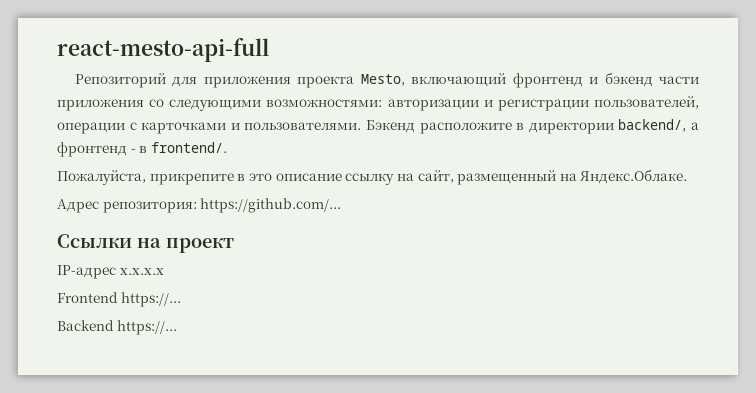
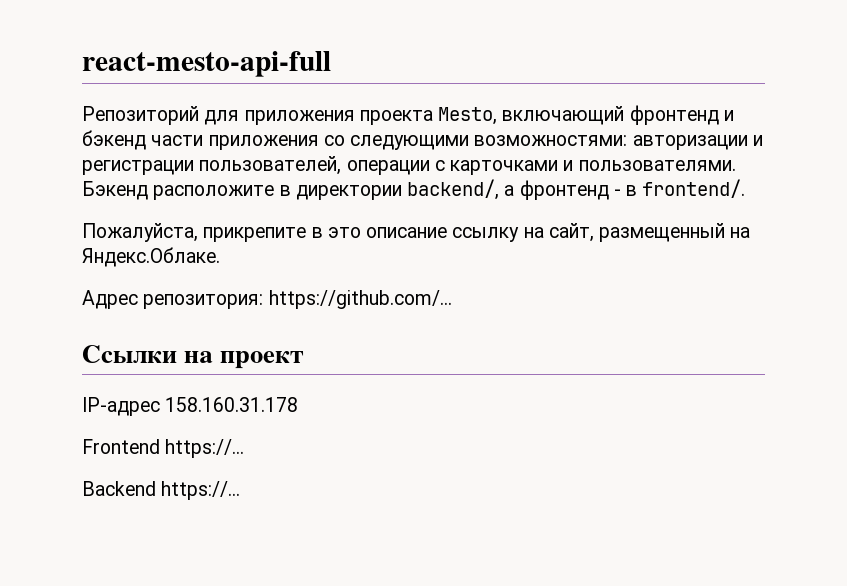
[119,268,164,275] x.x.x.x -> [165,397,299,412] 158.160.31.178

